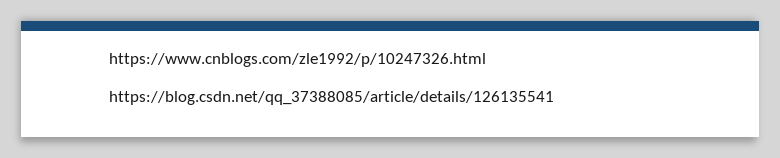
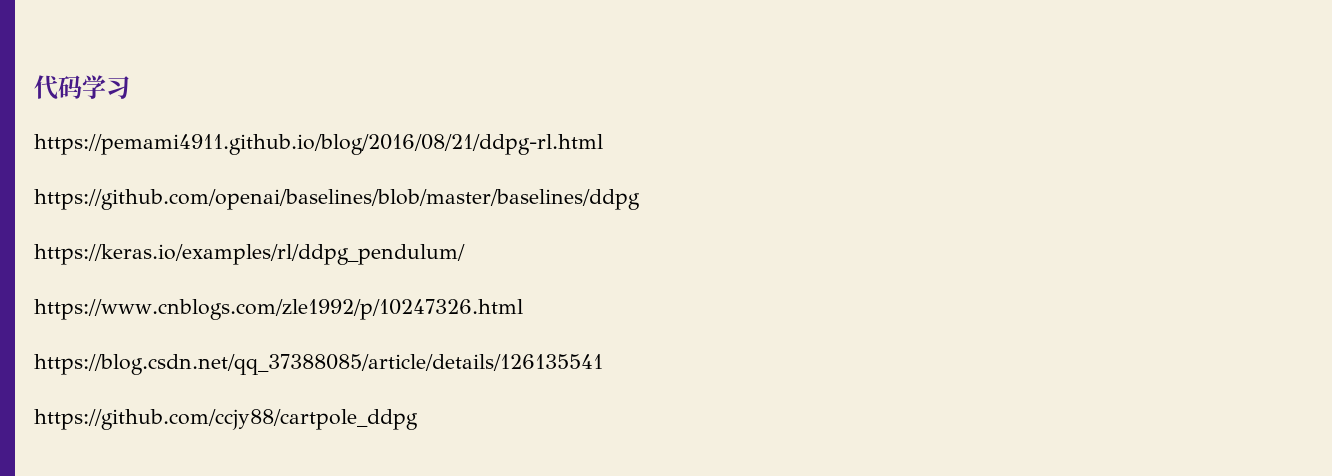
(109, 60) none -> [34,75,130,100] [34,134,603,155] [34,189,640,210] [34,244,465,265] 代码学习 // https://pemami4911.github.io/blog/2016/08/21/ddpg-rl.html // https://github.com/openai/baselines/blob/master/baselines/ddpg // https://keras.io/examples/rl/ddpg_pendulum/ //
(554, 98) none -> [34,409,418,430] // https://github.com/ccjy88/cartpole_ddpg

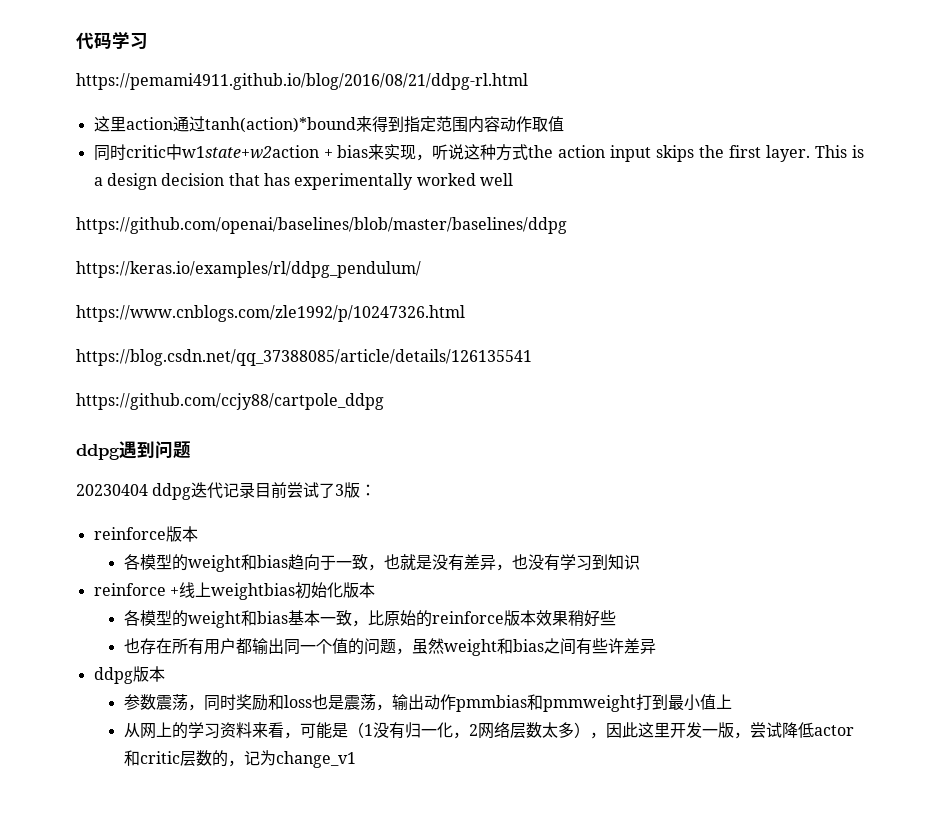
(603, 144) none -> [93,116,564,133] [93,144,864,162] [93,173,513,190] // 这里action通过tanh(action)*bound来得到指定范围内容动作取值 // 同时critic中w1state+w2action + bias来实现，听说这种方式the action input skips the first layer. This is a design decision that has experimentally worked well
(418, 419) none -> [76,441,191,460] [76,482,377,500] [93,526,198,542] [123,554,640,572] [93,582,375,600] [123,610,616,628] [123,638,656,656] [93,666,165,684] [123,694,732,712] [123,721,854,739] [123,750,356,768] // ddpg遇到问题 // 20230404 ddpg迭代记录目前尝试了3版： // reinforce版本 // 各模型的weight和bias趋向于一致，也就是没有差异，也没有学习到知识 // reinforce +线上weightbias初始化版本 // 各模型的weight和bias基本一致，比原始的reinforce版本效果稍好些 // 也存在所有用户都输出同一个值的问题，虽然weight和bias之间有些许差异 // ddpg版本 // 参数震荡，同时奖励和loss也是震荡，输出动作pmmbias和pmmweight打到最小值上 // 从网上的学习资料来看，可能是（1没有归一化，2网络层数太多），因此这里开发一版，尝试降低actor和critic层数的，记为change_v1

